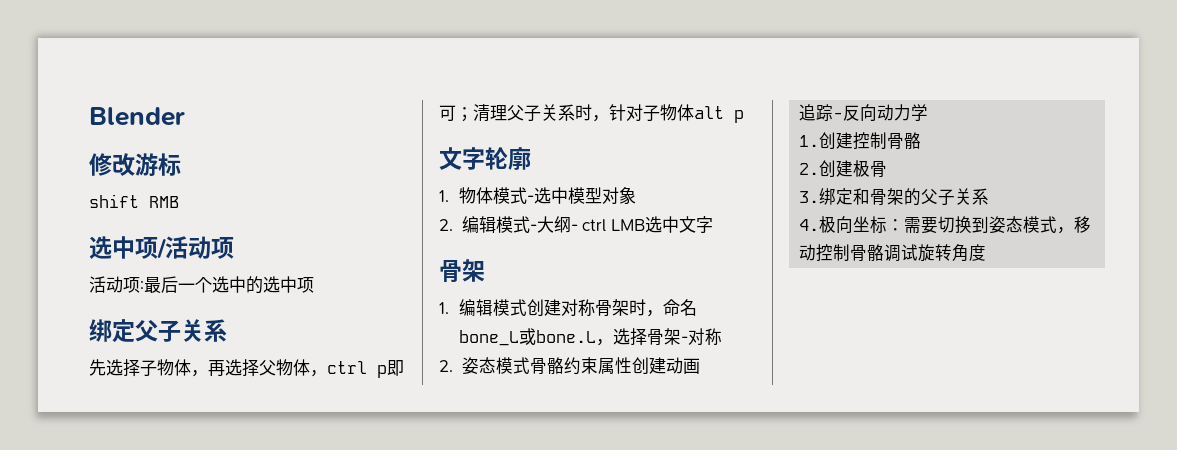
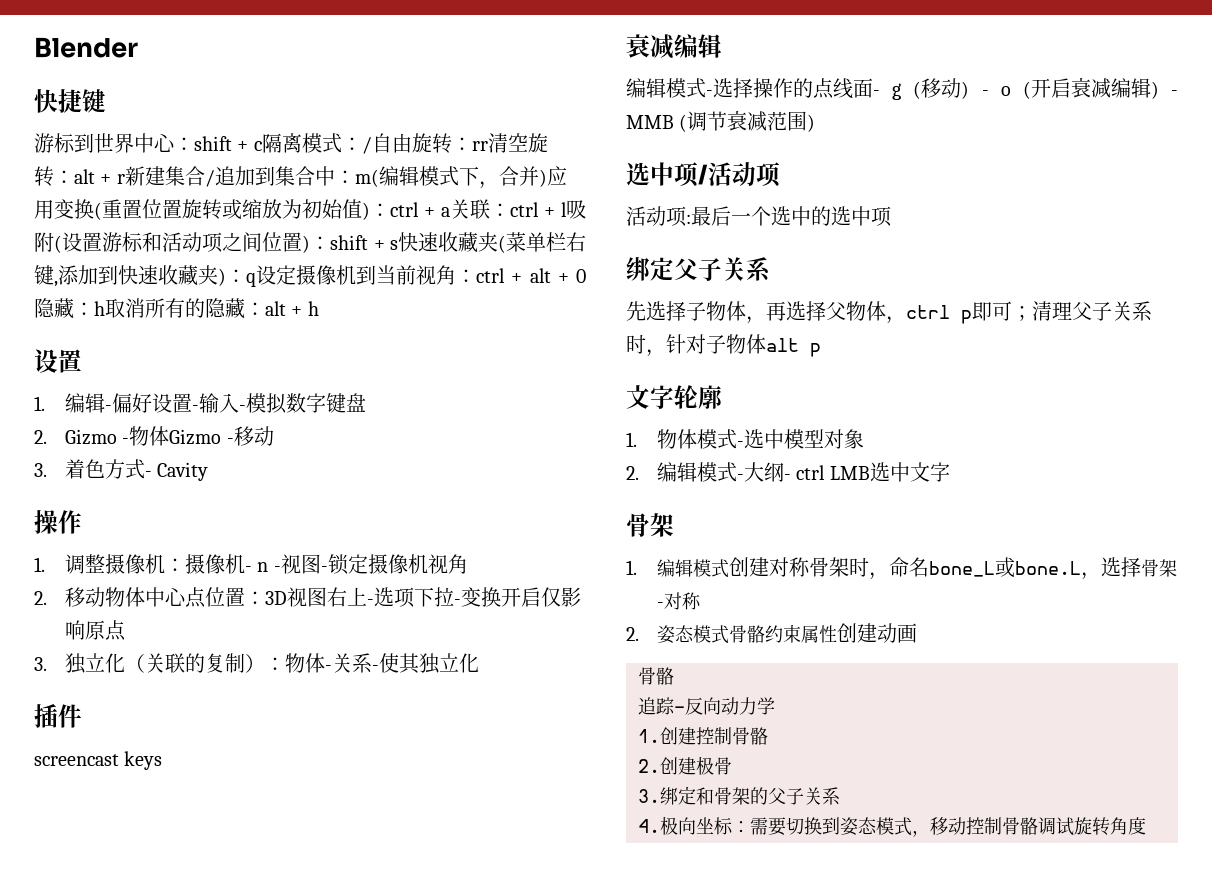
[89,153,181,176] [89,194,179,208] 修改游标 // shift RMB -> [34,89,106,113] [34,133,548,154] [34,166,567,189] [34,199,586,220] [34,232,586,253] [34,265,586,287] [34,298,319,319] [34,349,82,373] [34,393,366,414] [34,426,274,446] [34,459,209,481] [34,510,82,534] [34,554,468,575] [34,587,581,608] [64,620,126,641] [34,653,479,674] [34,704,82,728] [34,751,163,770] [626,34,722,59] [626,78,1178,100] [626,111,816,132] 快捷键 // 游标到世界中心：shift + c隔离模式：/自由旋转：rr清空旋转：alt + r新建集合/追加到集合中：m(编辑模式下，合并)应用变换(重置位置旋转或缩放为初始值)：ctrl + a关联：ctrl + l吸附(设置游标和活动项之间位置)：shift + s快速收藏夹(菜单栏右键,添加到快速收藏夹)：q设定摄像机到当前视角：ctrl + alt + 0隐藏：h取消所有的隐藏：alt + h // 设置 // 1.编辑-偏好设置-输入-模拟数字键盘 // 2. Gizmo -物体Gizmo -移动 // 3.着色方式- Cavity // 操作 // 1.调整摄像机：摄像机- n -视图-锁定摄像机视角 // 2.移动物体中心点位置：3D视图右上-选项下拉-变换开启仅影响原点 // 3.独立化（关联的复制）：物体-关系-使其独立化 // 插件 // screencast keys // 衰减编辑 // 编辑模式-选择操作的点线面- g (移动) - o (开启衰减编辑) - MMB (调节衰减范围)
(700, 366) none -> [638,667,674,685] // 骨骼

